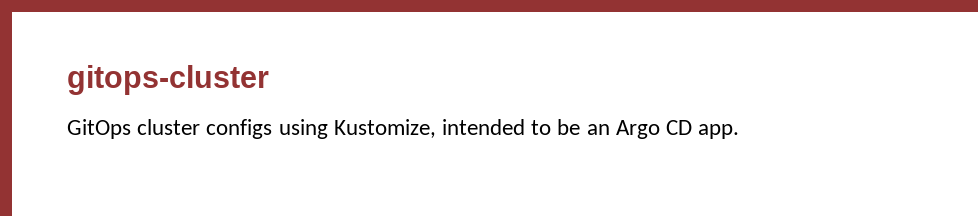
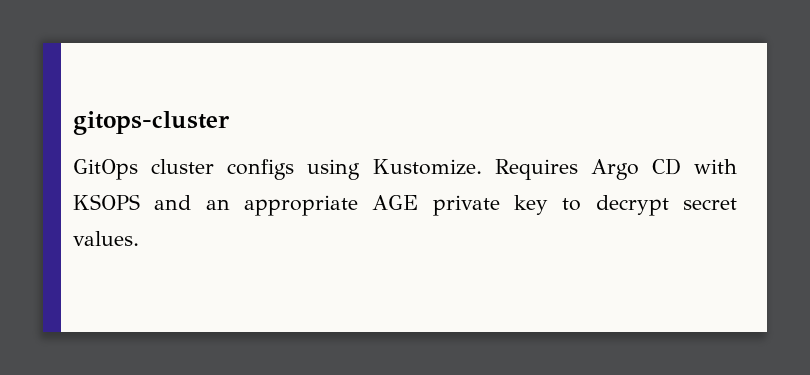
[333,119,740,139] Kustomize, intended to be an Argo CD app. -> [372,158,737,180] [73,194,737,216] [73,231,139,246] Kustomize. Requires Argo CD with KSOPS and an appropriate AGE private key to decrypt secret values.

